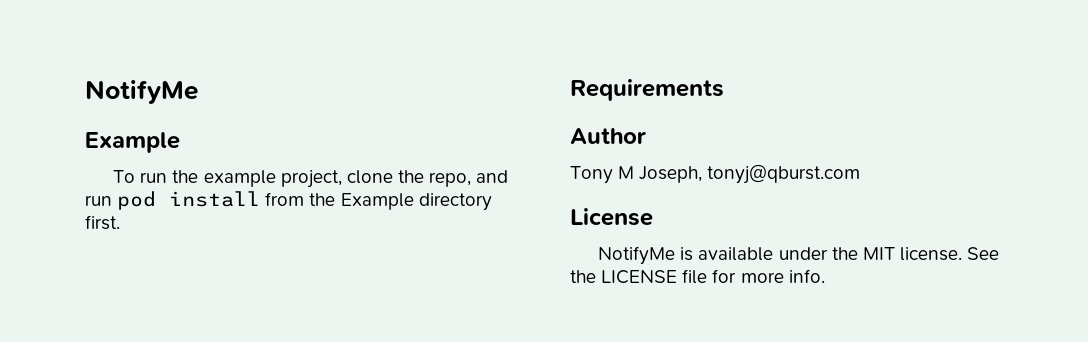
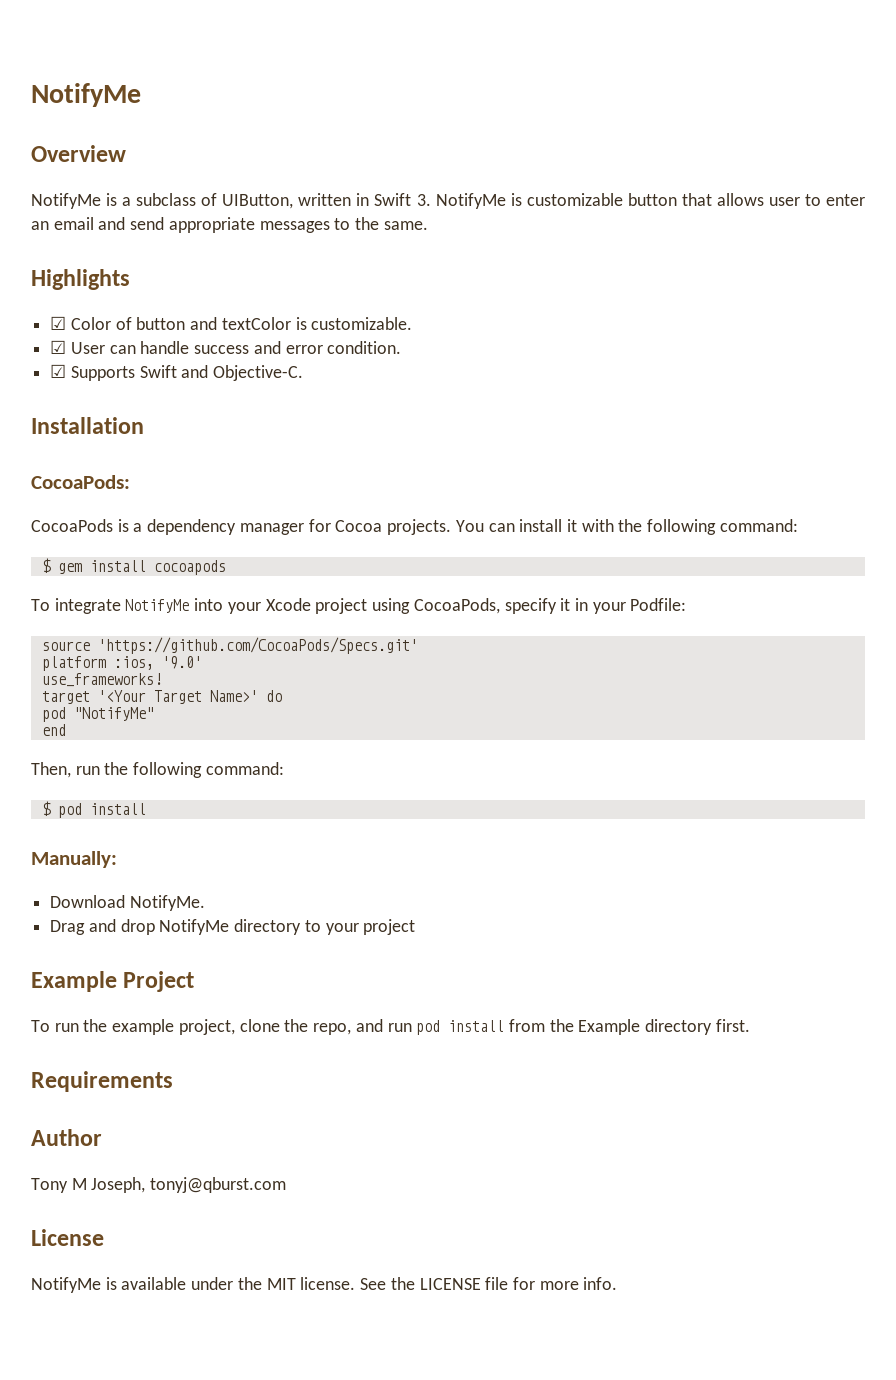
[85,80,198,104] [85,132,180,153] NotifyMe // Example -> [31,83,141,107] [31,145,126,162] [31,193,865,209] [31,217,428,233] [31,269,130,290] [50,316,413,330] [50,340,402,354] [50,364,304,381] [31,417,144,434] [31,475,130,489] [31,519,798,535] [41,558,226,575] [31,598,687,614] [41,637,418,654] [41,656,202,671] [41,673,162,687] [41,690,282,704] [41,707,154,722] [41,724,66,736] [31,762,284,778] [41,801,146,818] [31,851,117,868] [50,895,205,911] [50,919,416,935] [31,971,195,992] NotifyMe // Overview // NotifyMe is a subclass of UIButton, written in Swift 3. NotifyMe is customizable button that allows user to enter an email and send appropriate messages to the same. // Highlights // ☑ Color of button and textColor is customizable. // ☑ User can handle success and error condition. // ☑ Supports Swift and Objective-C. // Installation // CocoaPods: // CocoaPods is a dependency manager for Cocoa projects. You can install it with the following command: // $ gem install cocoapods // To integrate NotifyMe into your Xcode project using CocoaPods, specify it in your Podfile: // source 'https://github.com/CocoaPods/Specs.git' // platform :ios, '9.0' // use_frameworks! // target '<Your Target Name>' do // pod "NotifyMe" // end // Then, run the following command: // $ pod install // Manually: // Download NotifyMe. // Drag and drop NotifyMe directory to your project // Example Project

